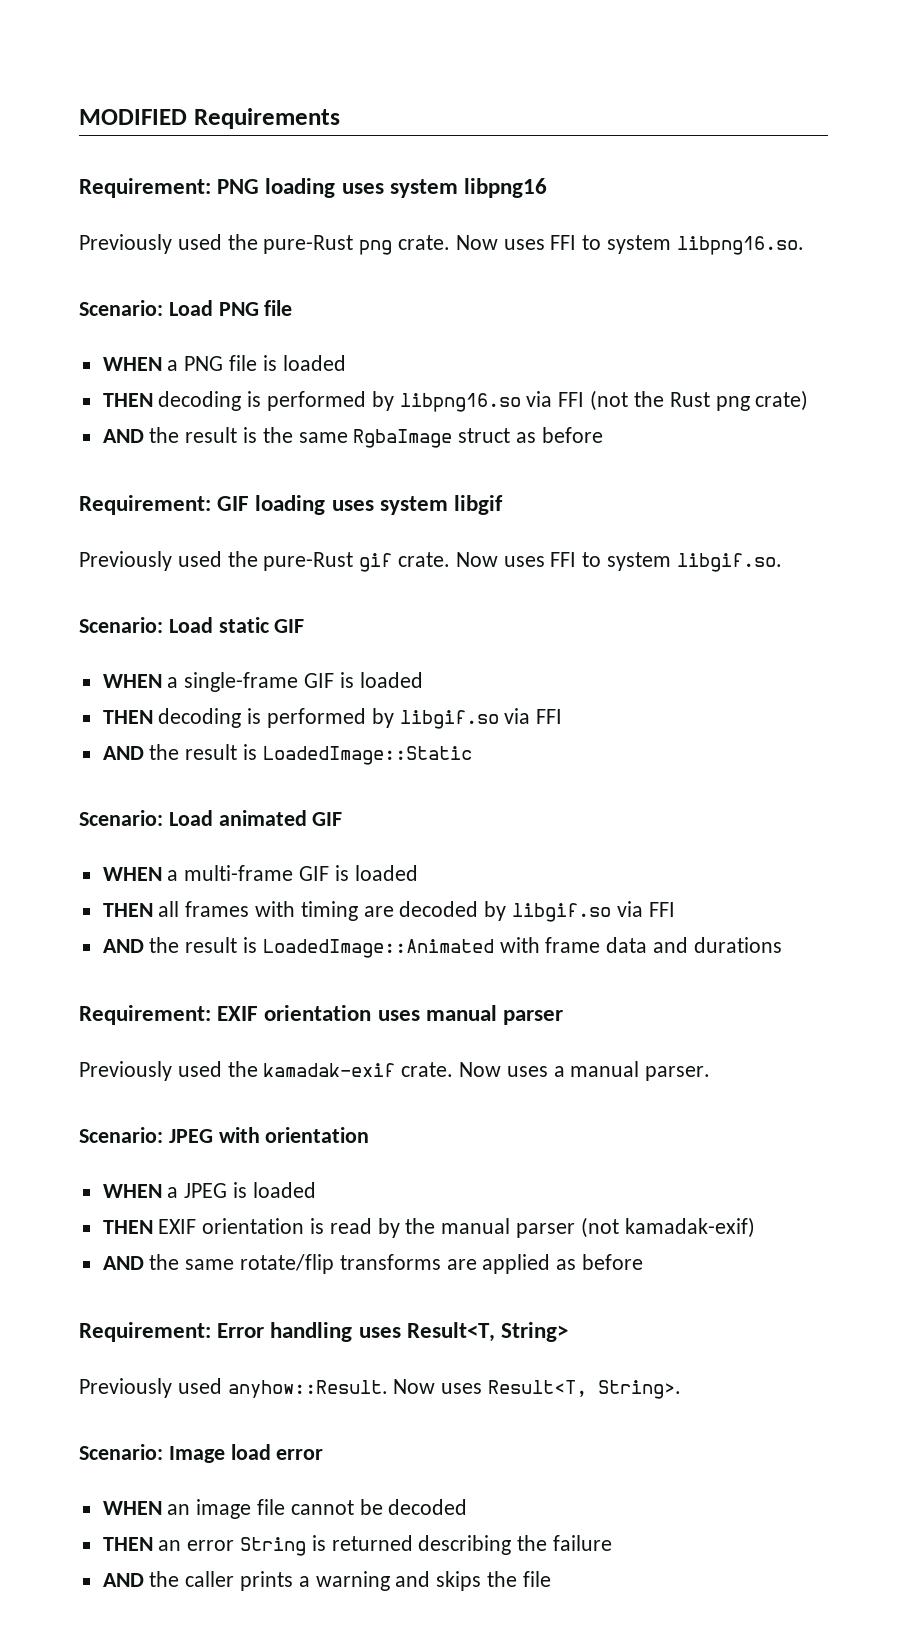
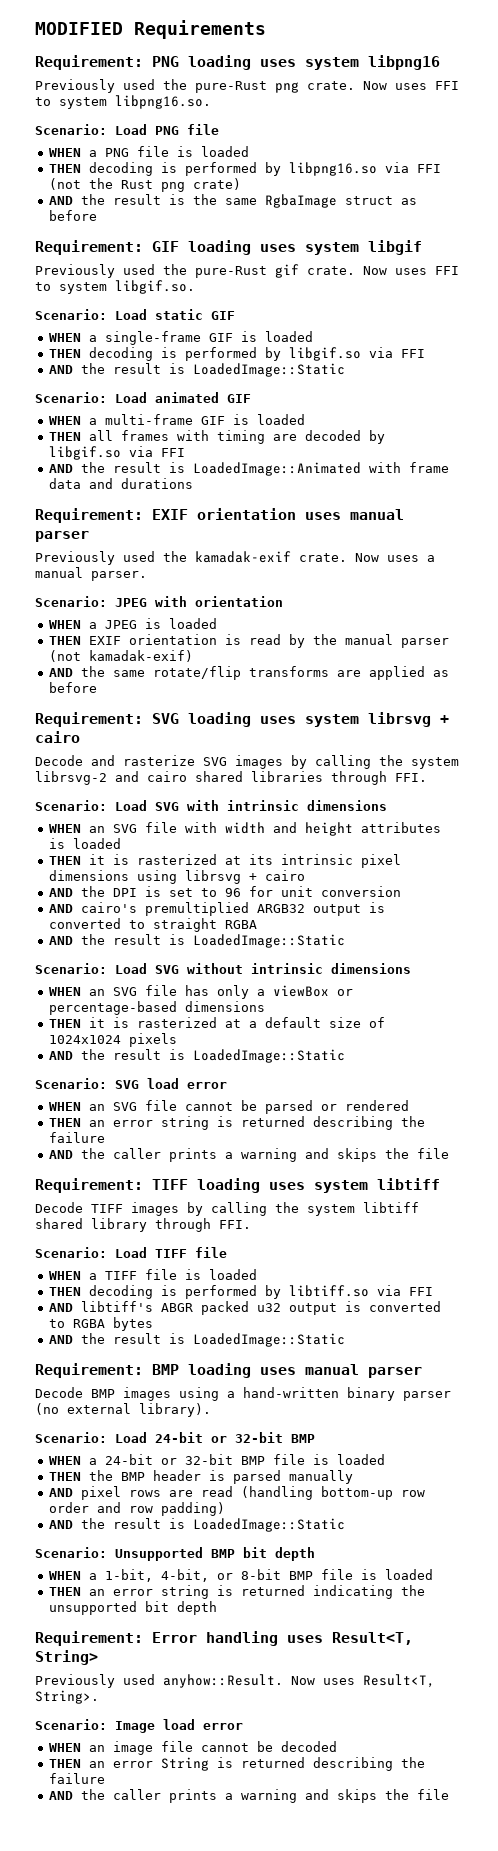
(644, 1262) none -> [35,712,449,727] [35,731,80,743] [35,755,459,769] [35,771,427,785] [35,800,387,811] [49,822,442,836] [49,838,122,849] [49,854,402,868] [49,870,306,884] [49,886,402,897] [49,902,386,916] [49,918,258,932] [49,934,346,948] [35,963,411,974] [49,985,354,999] [49,1001,266,1015] [49,1017,386,1028] [49,1033,178,1047] [49,1049,346,1063] [35,1078,227,1089] [49,1100,410,1114] [49,1116,426,1130] [49,1132,106,1143] [49,1148,450,1162] [35,1178,440,1193] [35,1202,419,1216] [35,1218,251,1232] [35,1247,227,1258] [49,1269,258,1280] [49,1285,434,1299] [49,1301,442,1315] [49,1317,154,1331] [49,1333,346,1347] [35,1363,422,1378] [35,1387,451,1401] [35,1403,211,1417] [35,1432,315,1443] [49,1454,386,1465] [49,1470,354,1484] [49,1486,426,1500] [49,1502,226,1516] [49,1518,346,1532] [35,1547,315,1561] [49,1569,434,1582] [49,1585,426,1599] [49,1601,218,1615] // Requirement: SVG loading uses system librsvg + cairo // Decode and rasterize SVG images by calling the system librsvg-2 and cairo shared libraries through FFI. // Scenario: Load SVG with intrinsic dimensions // WHEN an SVG file with width and height attributes is loaded // THEN it is rasterized at its intrinsic pixel dimensions using librsvg + cairo // AND the DPI is set to 96 for unit conversion // AND cairo's premultiplied ARGB32 output is converted to straight RGBA // AND the result is LoadedImage::Static // Scenario: Load SVG without intrinsic dimensions // WHEN an SVG file has only a viewBox or percentage-based dimensions // THEN it is rasterized at a default size of 1024x1024 pixels // AND the result is LoadedImage::Static // Scenario: SVG load error // WHEN an SVG file cannot be parsed or rendered // THEN an error string is returned describing the failure // AND the caller prints a warning and skips the file // Requirement: TIFF loading uses system libtiff // Decode TIFF images by calling the system libtiff shared library through FFI. // Scenario: Load TIFF file // WHEN a TIFF file is loaded // THEN decoding is performed by libtiff.so via FFI // AND libtiff's ABGR packed u32 output is converted to RGBA bytes // AND the result is LoadedImage::Static // Requirement: BMP loading uses manual parser // Decode BMP images using a hand-written binary parser (no external library). // Scenario: Load 24-bit or 32-bit BMP // WHEN a 24-bit or 32-bit BMP file is loaded // THEN the BMP header is parsed manually // AND pixel rows are read (handling bottom-up row order and row padding) // AND the result is LoadedImage::Static // Scenario: Unsupported BMP bit depth // WHEN a 1-bit, 4-bit, or 8-bit BMP file is loaded // THEN an error string is returned indicating the unsupported bit depth

